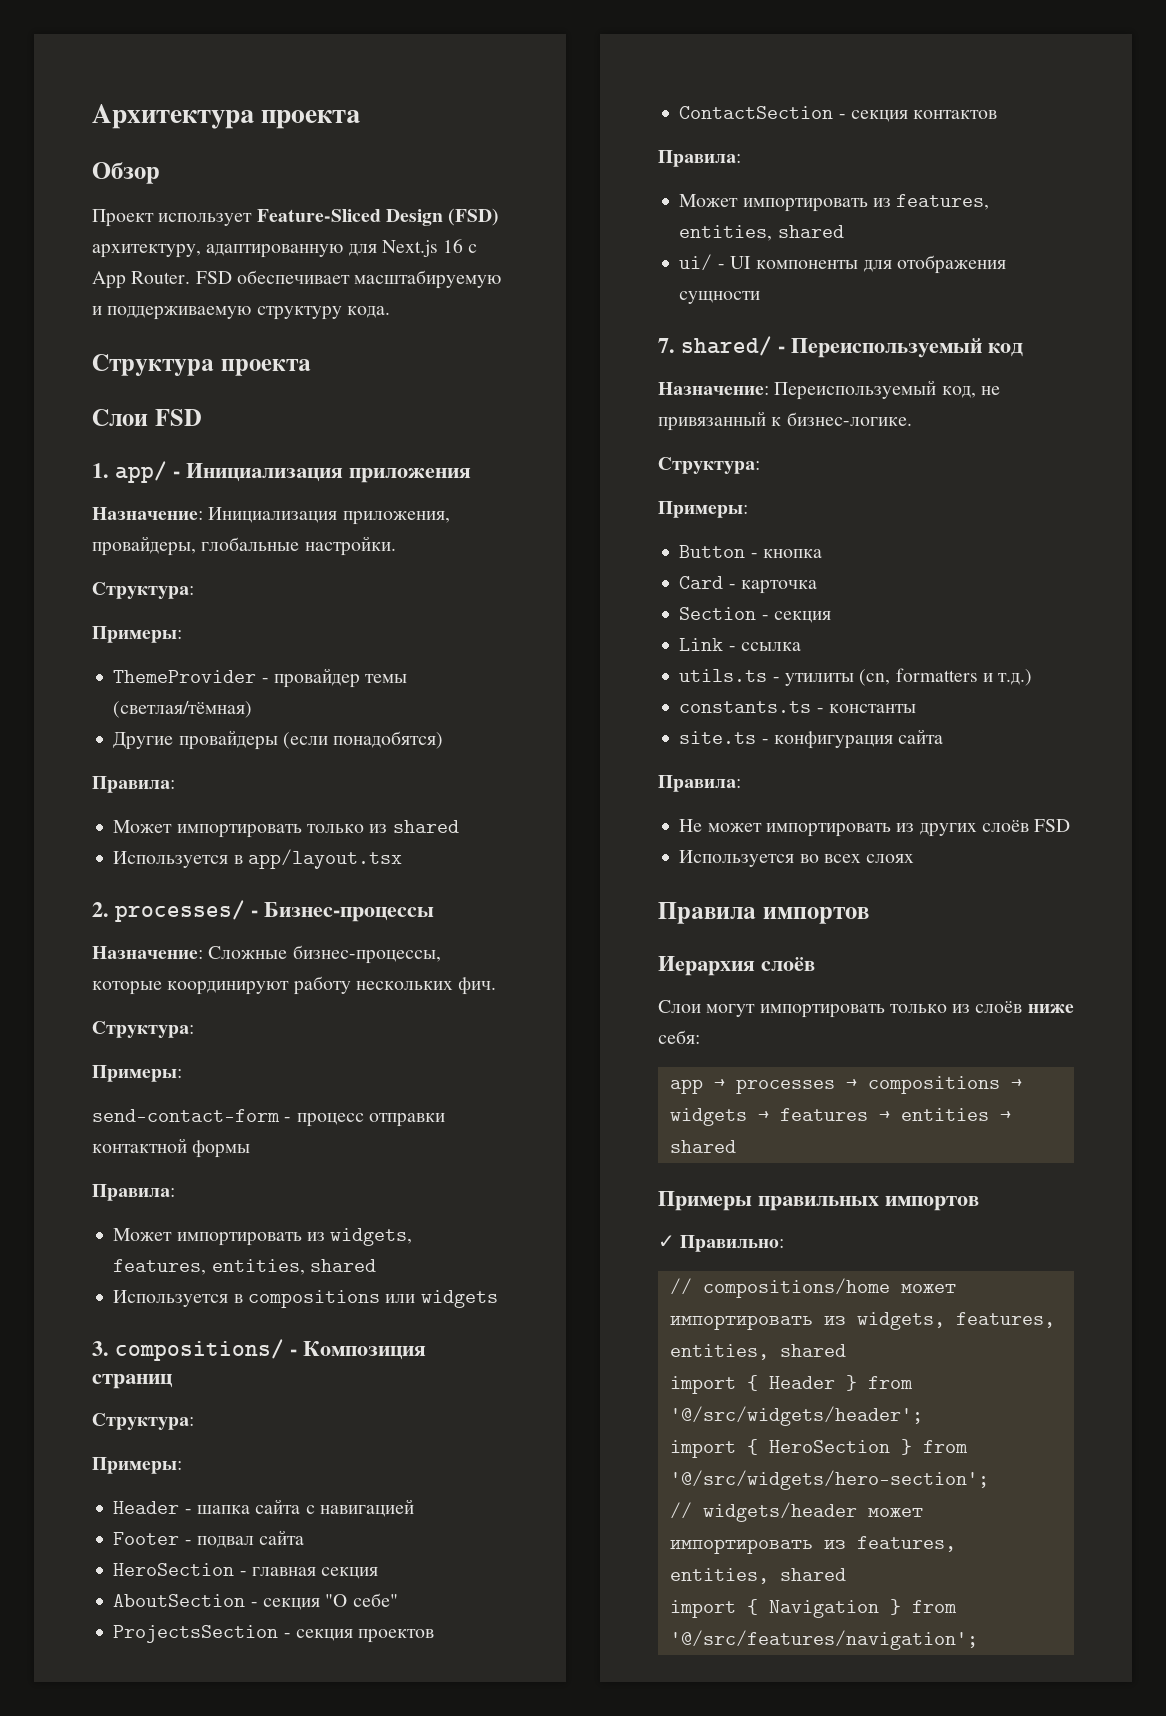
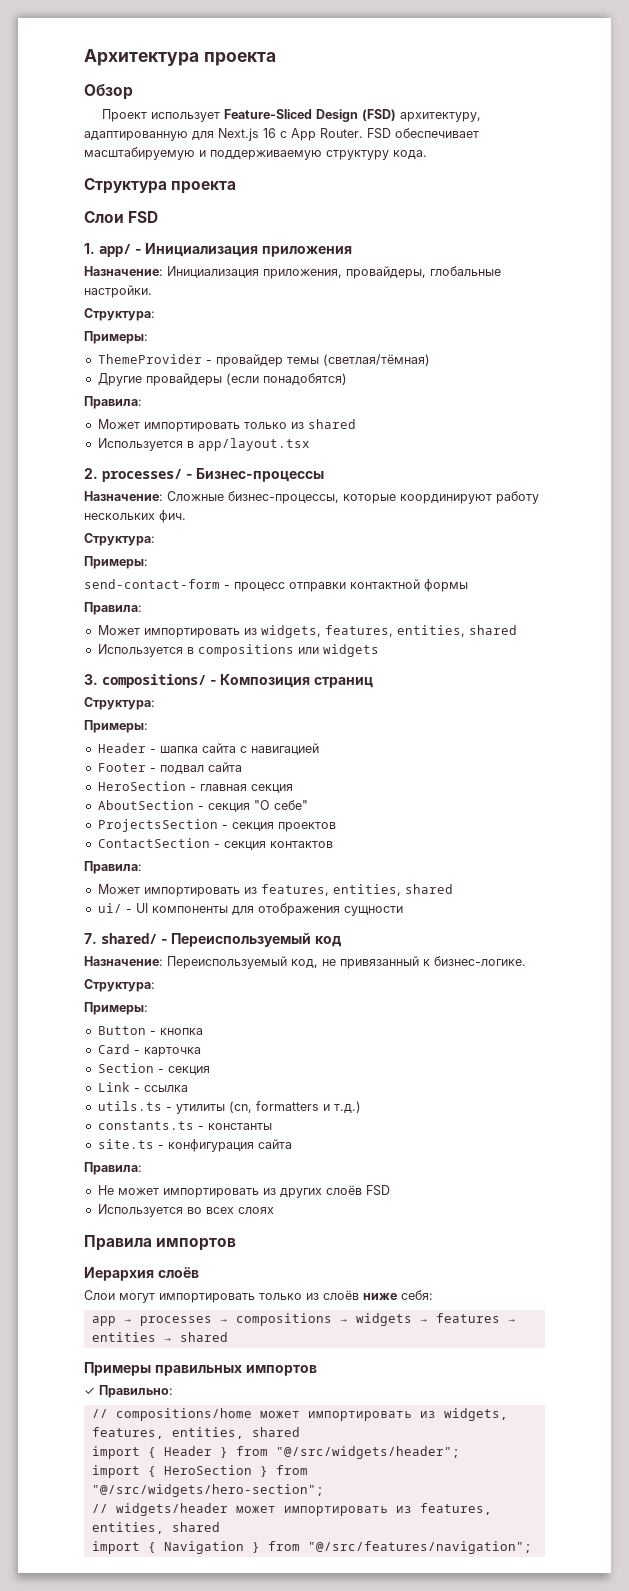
[669,1406,923,1426] '@/src/widgets/header'; -> [275,1446,460,1459] "@/src/widgets/header";
[669,1470,989,1490] '@/src/widgets/hero-section'; -> [91,1484,324,1497] "@/src/widgets/hero-section";
[669,1630,978,1650] '@/src/features/navigation'; -> [307,1541,532,1554] "@/src/features/navigation";

